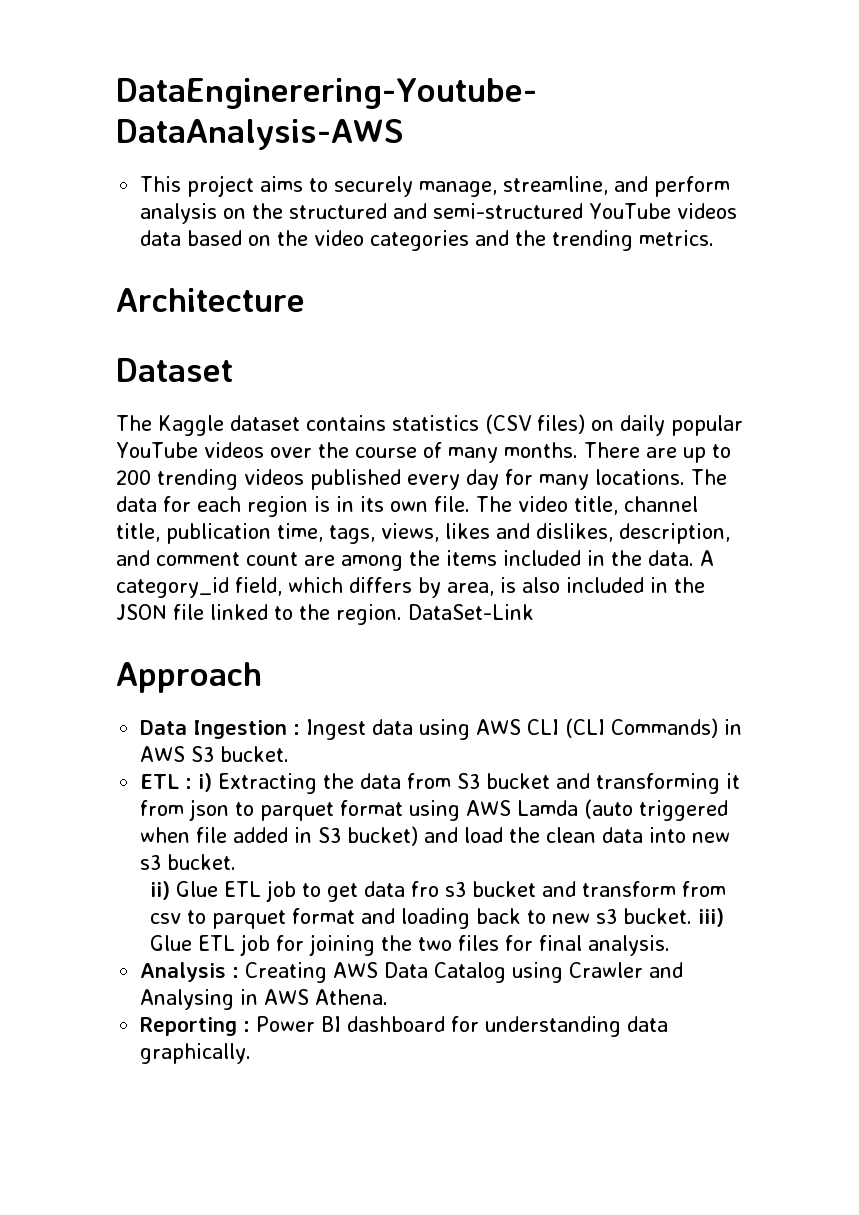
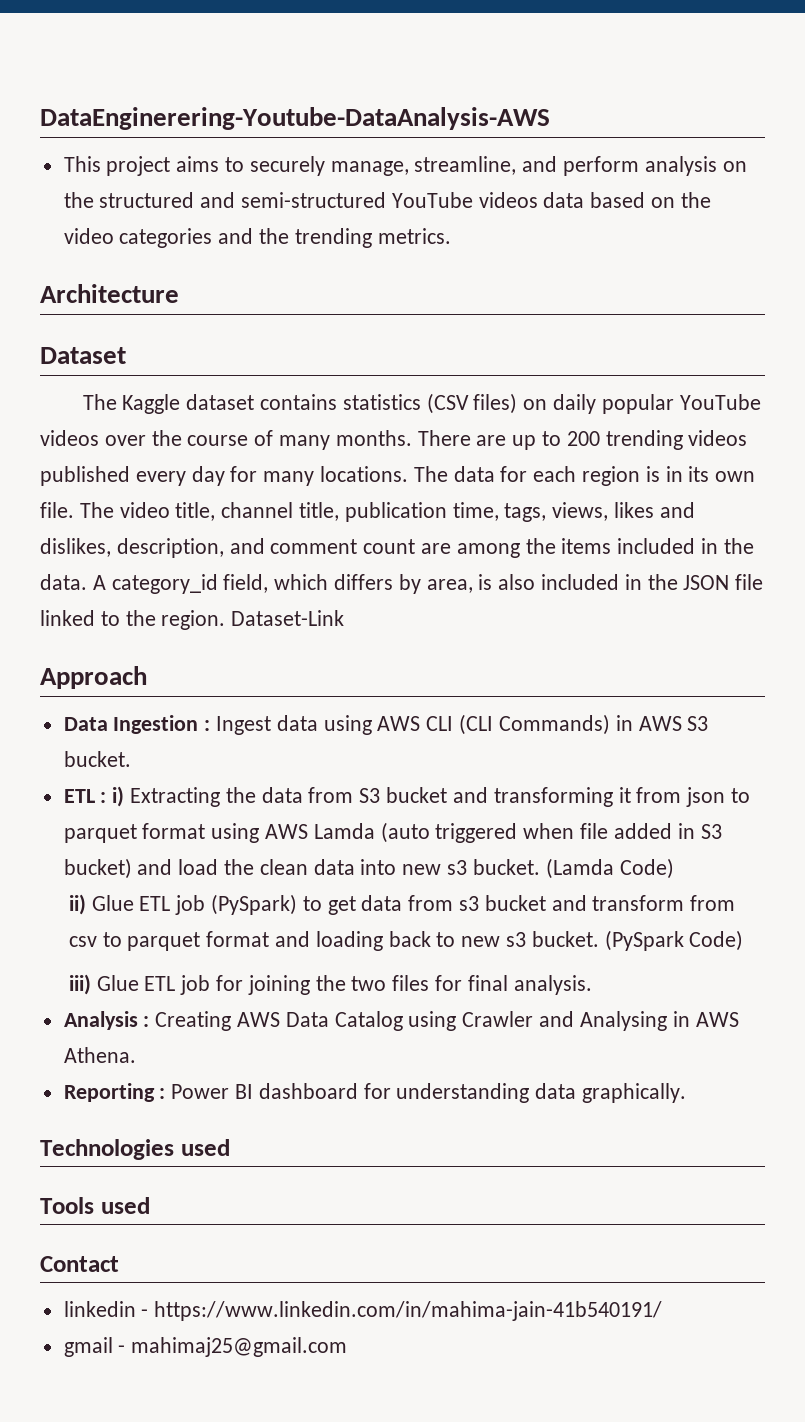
[408,604,534,620] DataSet-Link -> [231,610,345,626] Dataset-Link
(237, 862) none -> [545,858,674,879] (Lamda Code)
(297, 891) none -> [211,894,298,915] (PySpark)
[411,881,440,897] fro -> [408,895,454,911] from
(693, 916) none -> [604,930,744,951] (PySpark Code) //
(252, 1053) none -> [40,1139,230,1160] [40,1197,150,1214] [40,1256,119,1272] [63,1301,663,1321] [63,1337,348,1357] // Technologies used // Tools used // Contact // linkedin - https://www.linkedin.com/in/mahima-jain-41b540191/ // gmail - mahimaj25@gmail.com

